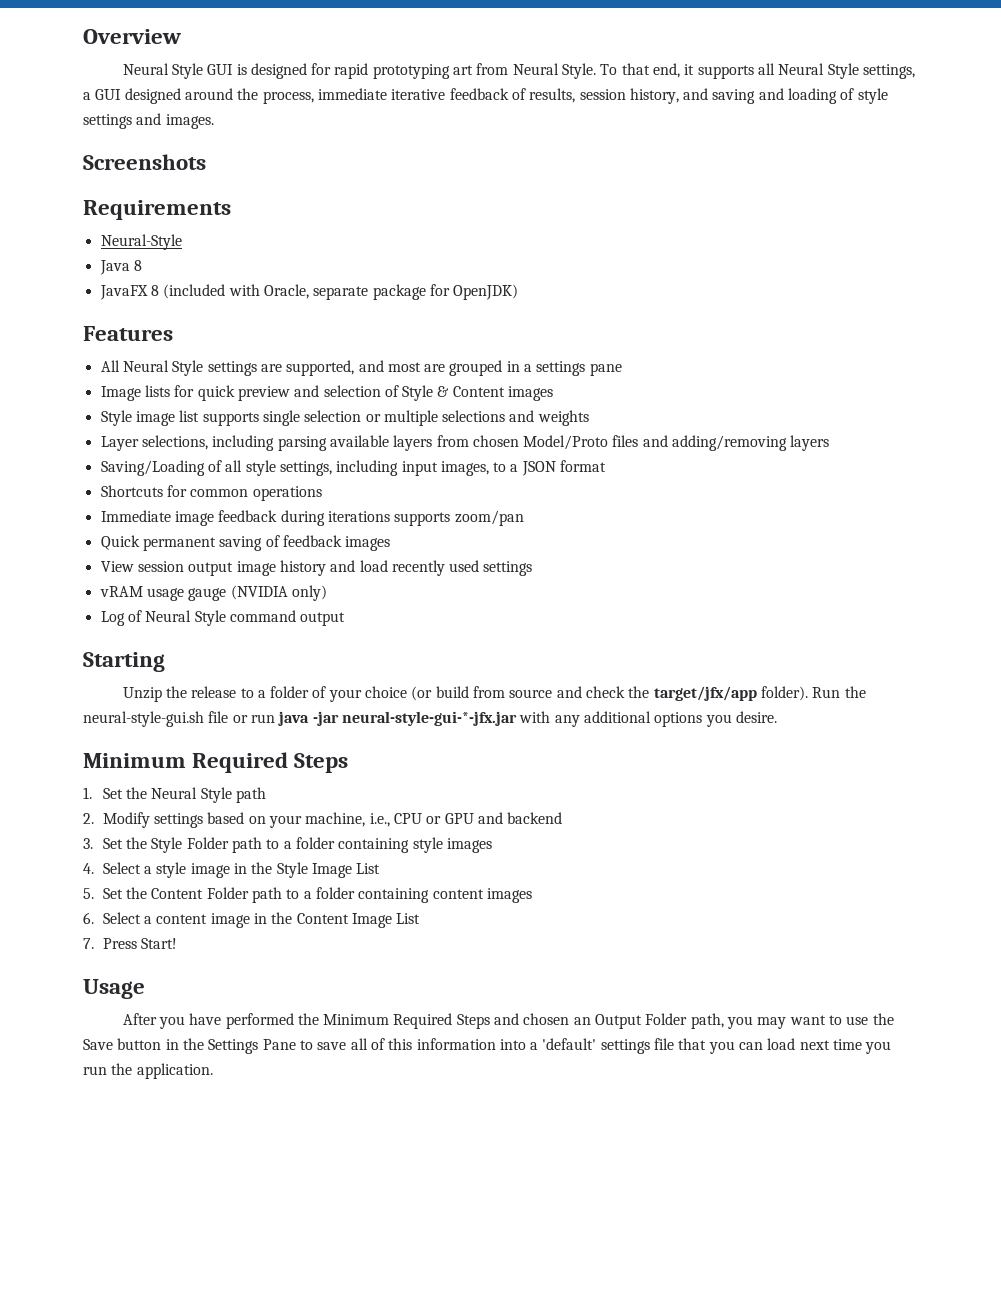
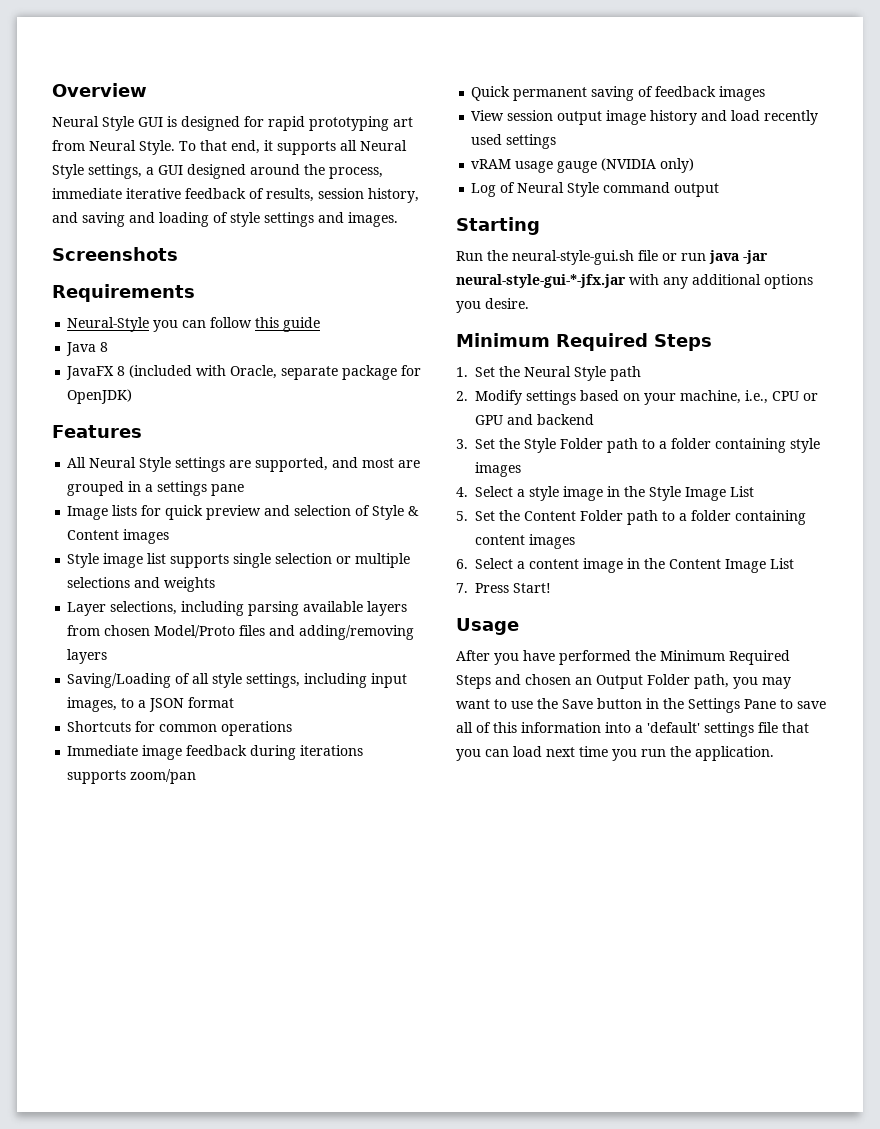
(182, 242) none -> [153,317,321,332] you can follow this guide
[122,686,808,702] Unzip the release to a folder of your choice (or build from source and check the target/jfx/app folder). -> (540, 226) none

